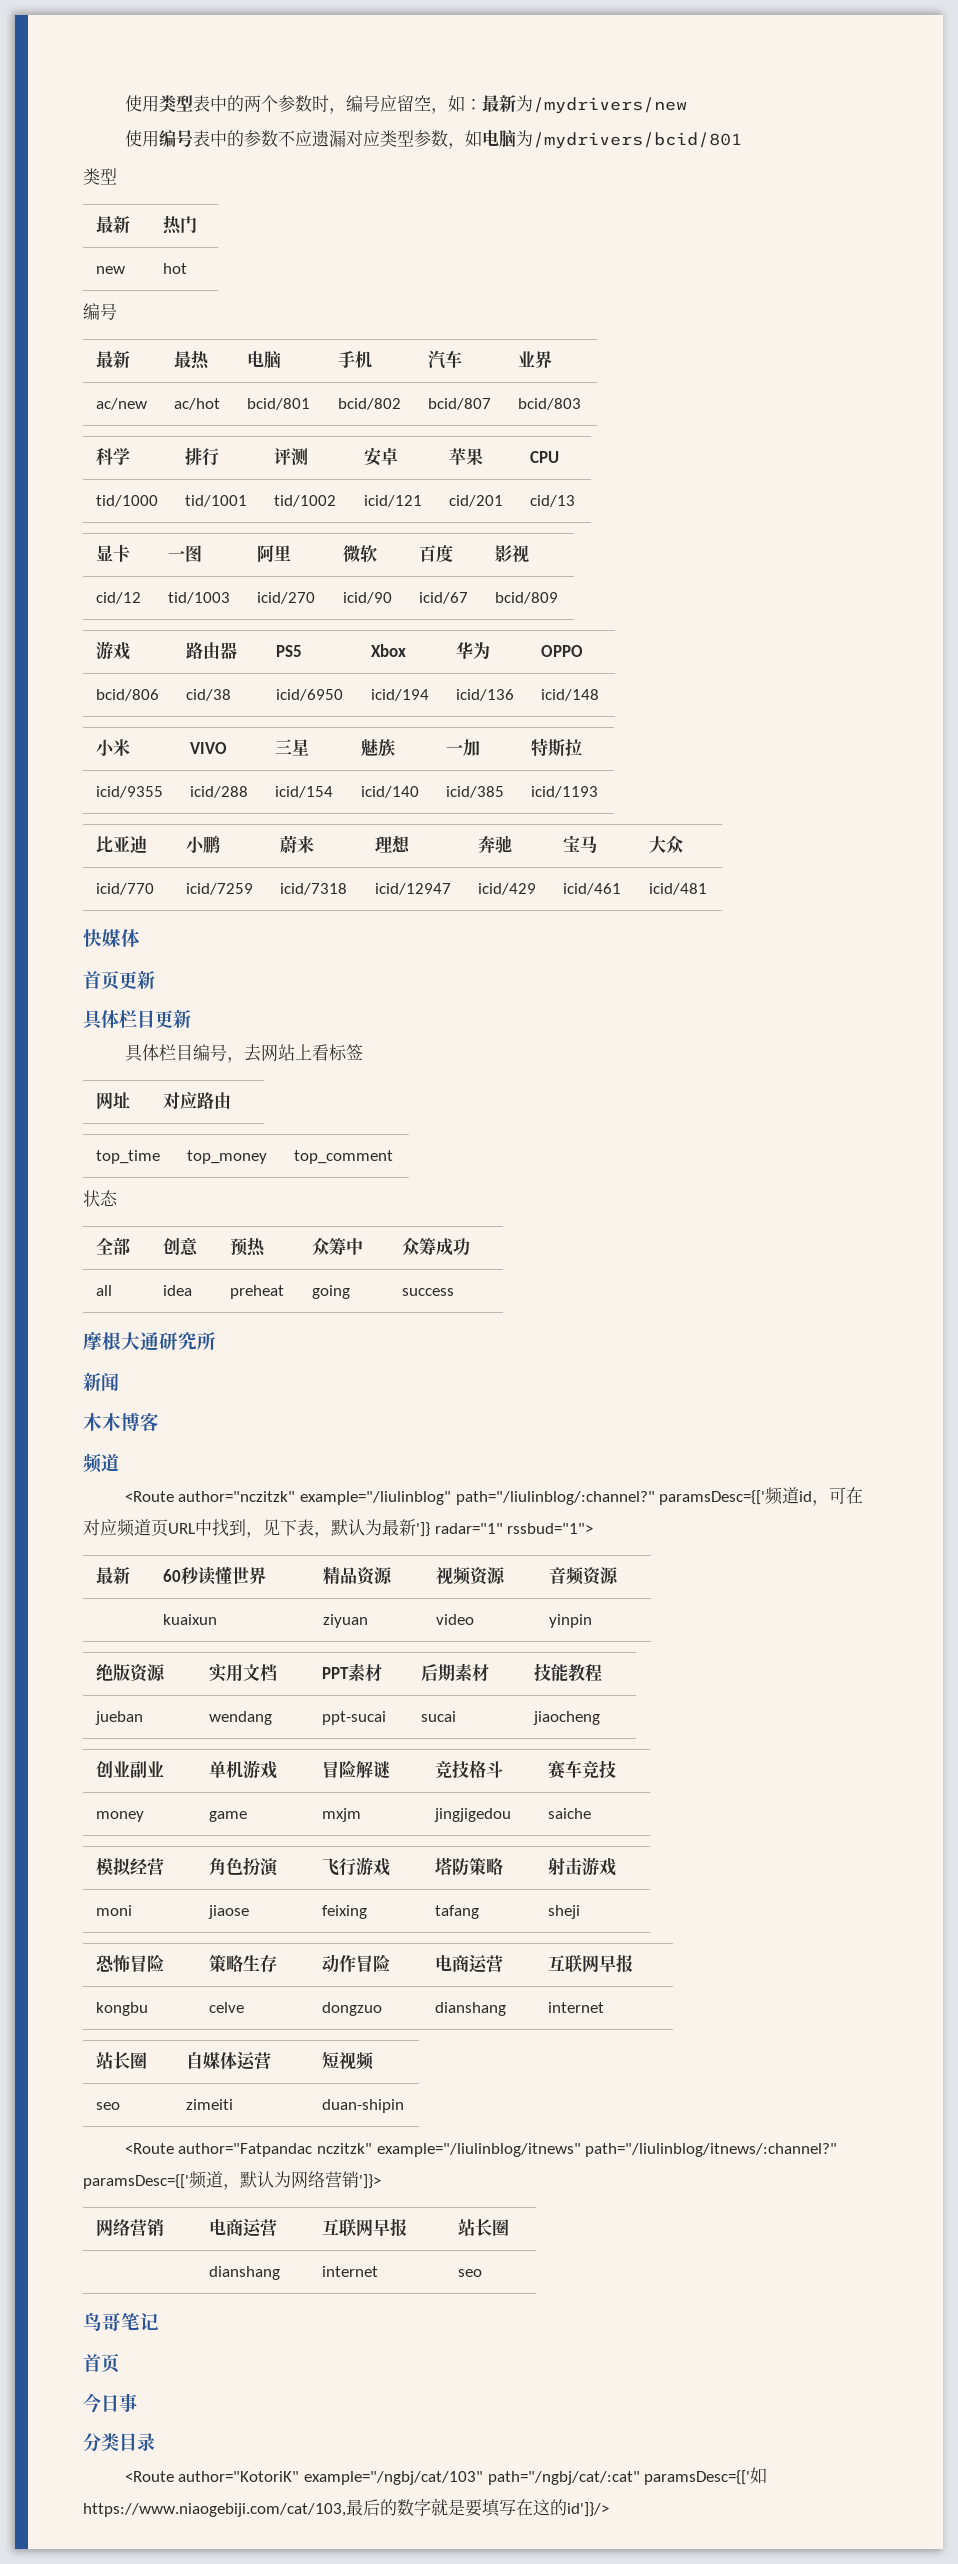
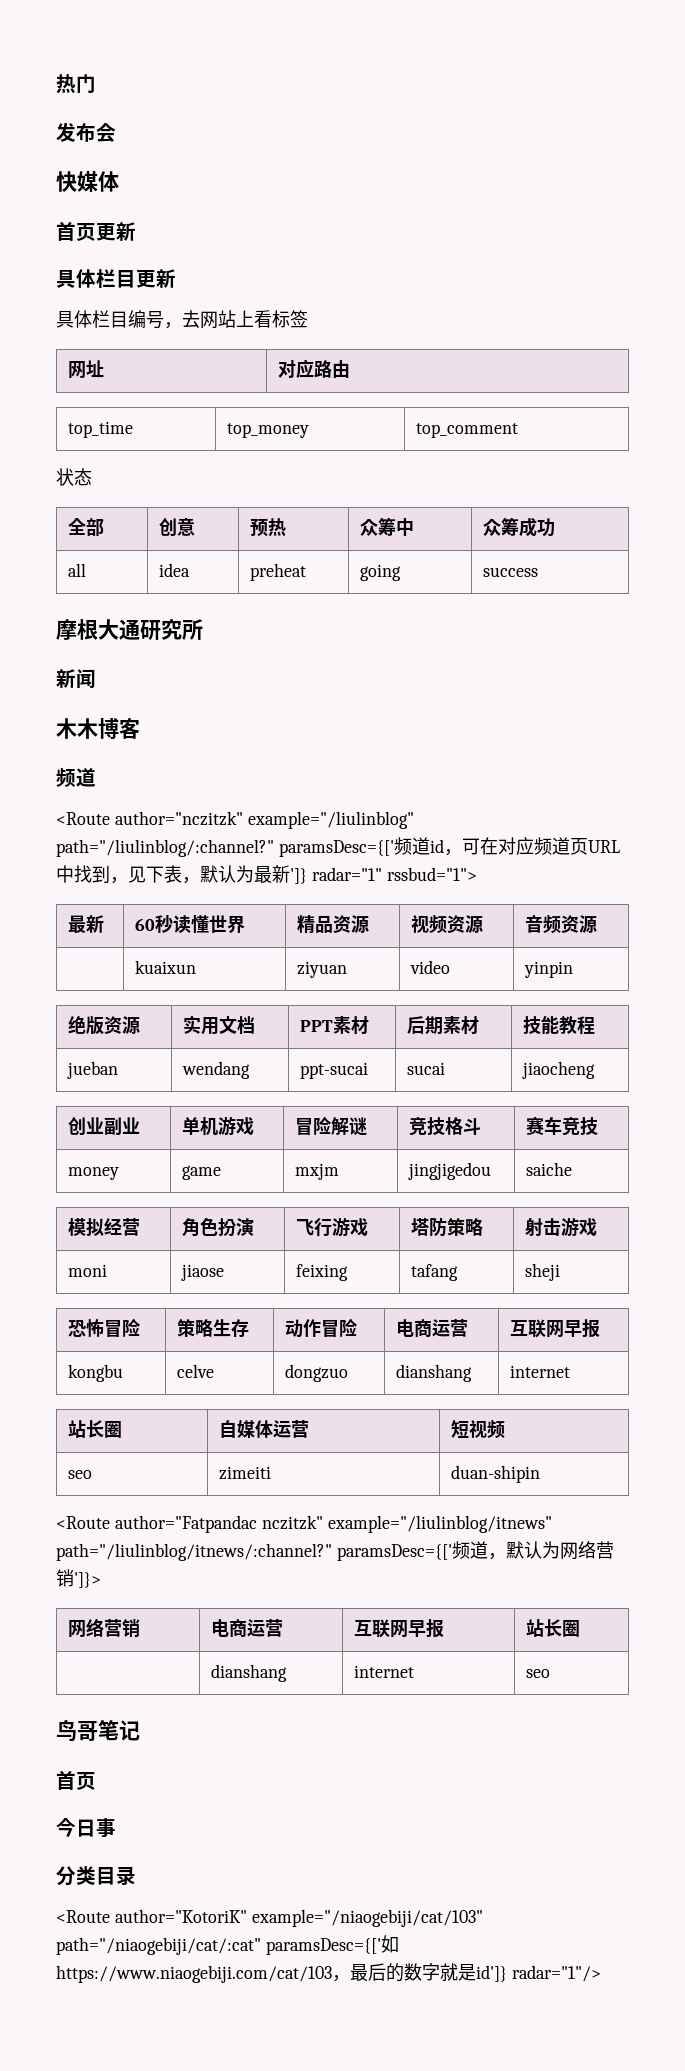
[124,95,687,114] [124,130,742,149] [83,168,117,185] [96,216,131,233] [163,215,198,235] [96,266,126,274] [163,263,188,274] [83,303,117,320] [96,351,131,368] [174,350,211,370] [247,351,282,368] [338,351,373,368] [428,350,463,369] [518,351,553,368] [96,398,148,410] [174,398,221,410] [247,398,311,410] [338,398,402,410] [428,398,492,410] [518,398,582,410] [96,448,131,465] [185,447,220,466] [274,448,309,465] [364,447,399,466] [449,448,484,465] [530,451,560,463] [96,495,159,507] [185,495,248,507] [274,495,337,507] [364,495,423,507] [449,495,504,507] [530,495,576,507] [96,544,131,562] [168,545,203,562] [257,545,292,563] [343,545,378,563] [419,545,454,562] [495,545,530,563] [96,592,142,604] [168,592,231,604] [257,592,316,604] [343,592,393,604] [419,592,469,604] [495,592,559,604] [96,641,131,660] [186,642,238,659] [276,645,303,657] [371,644,407,657] [456,642,491,659] [541,645,584,657] [96,689,160,701] [186,689,232,701] [276,689,344,701] [371,689,430,701] [456,689,515,701] [541,689,600,701] [96,739,131,756] [190,742,228,754] [275,739,310,756] [361,739,396,756] [446,739,481,756] [531,738,583,756] [96,786,164,798] [190,786,249,798] [275,786,334,798] [361,786,420,798] [446,786,505,798] [531,786,599,798] [96,835,148,854] [186,836,221,853] [280,835,315,853] [375,835,411,853] [478,835,513,853] [563,835,598,854] [649,835,684,853] [96,883,155,895] [186,883,254,895] [280,883,348,895] [375,883,452,895] [478,883,537,895] [563,883,622,895] [649,883,708,895] 使用类型表中的两个参数时，编号应留空，如：最新为/mydrivers/new // 使用编号表中的参数不应遗漏对应类型参数，如电脑为/mydrivers/bcid/801 // 类型 // 最新 | 热门 // new | hot // 编号 // 最新 | 最热 | 电脑 | 手机 | 汽车 | 业界 // ac/new | ac/hot | bcid/801 | bcid/802 | bcid/807 | bcid/803 // 科学 | 排行 | 评测 | 安卓 | 苹果 | CPU // tid/1000 | tid/1001 | tid/1002 | icid/121 | cid/201 | cid/13 // 显卡 | 一图 | 阿里 | 微软 | 百度 | 影视 // cid/12 | tid/1003 | icid/270 | icid/90 | icid/67 | bcid/809 // 游戏 | 路由器 | PS5 | Xbox | 华为 | OPPO // bcid/806 | cid/38 | icid/6950 | icid/194 | icid/136 | icid/148 // 小米 | VIVO | 三星 | 魅族 | 一加 | 特斯拉 // icid/9355 | icid/288 | icid/154 | icid/140 | icid/385 | icid/1193 // 比亚迪 | 小鹏 | 蔚来 | 理想 | 奔驰 | 宝马 | 大众 // icid/770 | icid/7259 | icid/7318 | icid/12947 | icid/429 | icid/461 | icid/481 -> [56,74,96,94] [56,122,116,142] 热门 // 发布会
[303,2467,768,2485] [83,2498,609,2517] example="/ngbj/cat/103" path="/ngbj/cat/:cat" paramsDesc={['如https://www.niaogebiji.com/cat/103,最后的数字就是要填写在这的id']}/> -> [251,1909,483,1927] [56,1935,399,1955] [56,1963,601,1983] example="/niaogebiji/cat/103" path="/niaogebiji/cat/:cat" paramsDesc={['如https://www.niaogebiji.com/cat/103，最后的数字就是id']} radar="1"/>

